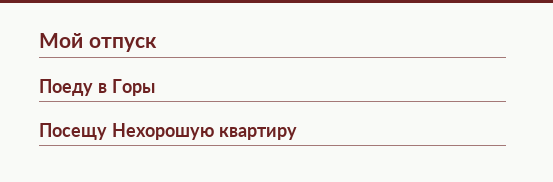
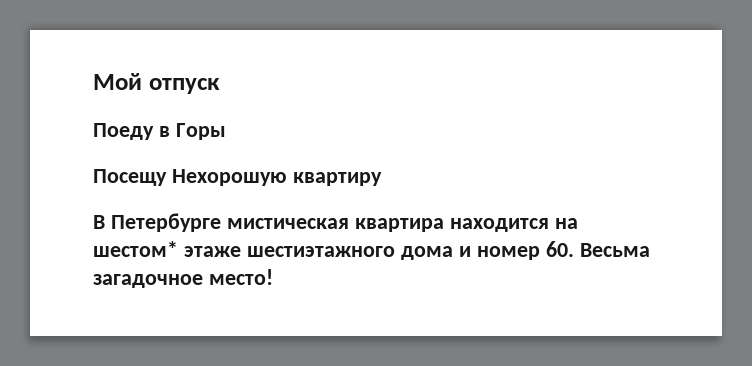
(297, 133) none -> [93,213,578,232] [93,241,650,260] [93,269,273,288] // В Петербурге мистическая квартира находится на шестом* этаже шестиэтажного дома и номер 60. Весьма загадочное место!

